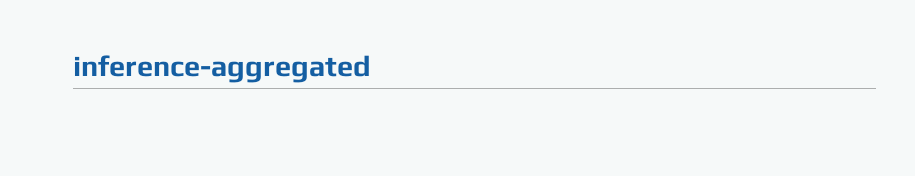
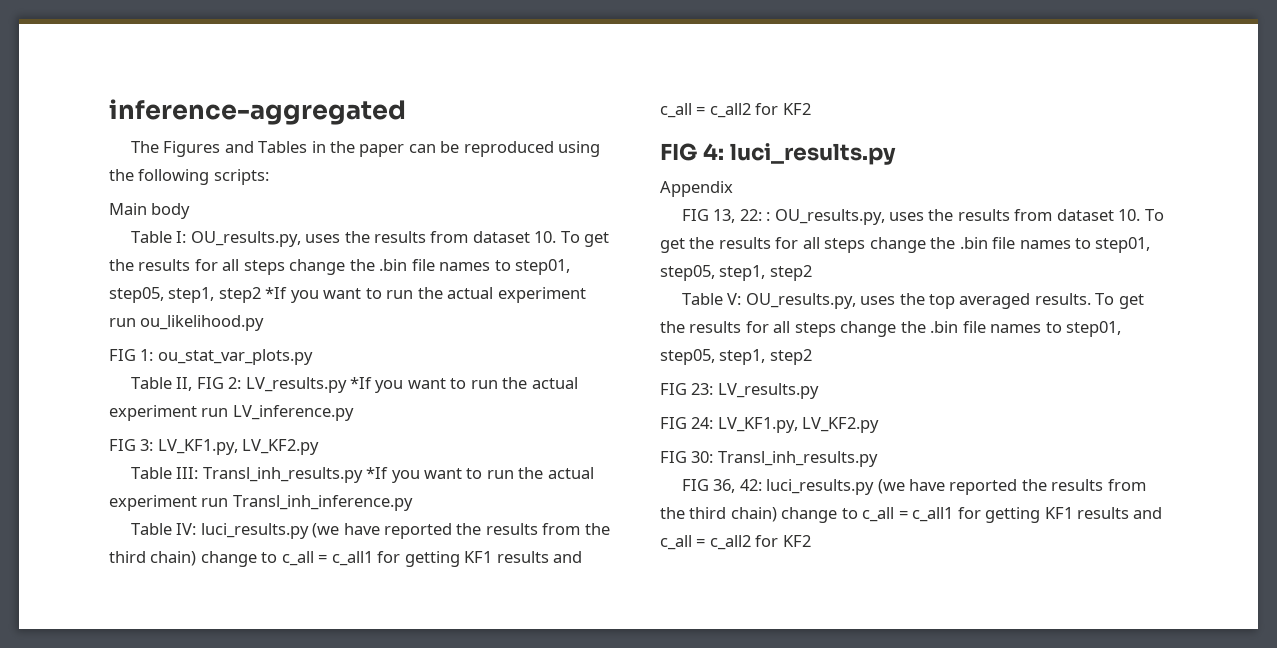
(371, 69) none -> [130,141,601,157] [109,169,269,185] [109,203,191,219] [130,231,610,247] [109,259,571,275] [109,287,586,303] [109,315,265,331] [109,349,313,365] [130,377,578,393] [109,405,354,421] [109,439,320,455] [130,467,594,483] [109,495,413,511] [130,523,610,539] [109,551,583,567] [660,103,811,118] [660,143,896,165] [660,181,733,197] [681,209,1164,225] [660,237,1151,253] [660,265,812,281] [681,293,1144,309] [660,321,1122,337] [660,349,812,365] [660,383,819,399] [660,417,880,433] [660,451,878,467] [681,479,1146,495] [660,507,1163,523] [660,535,811,550] // The Figures and Tables in the paper can be reproduced using the following scripts: // Main body // Table I: OU_results.py, uses the results from dataset 10. To get the results for all steps change the .bin file names to step01, step05, step1, step2 *If you want to run the actual experiment run ou_likelihood.py // FIG 1: ou_stat_var_plots.py // Table II, FIG 2: LV_results.py *If you want to run the actual experiment run LV_inference.py // FIG 3: LV_KF1.py, LV_KF2.py // Table III: Transl_inh_results.py *If you want to run the actual experiment run Transl_inh_inference.py // Table IV: luci_results.py (we have reported the results from the third chain) change to c_all = c_all1 for getting KF1 results and c_all = c_all2 for KF2 // FIG 4: luci_results.py // Appendix // FIG 13, 22: : OU_results.py, uses the results from dataset 10. To get the results for all steps change the .bin file names to step01, step05, step1, step2 // Table V: OU_results.py, uses the top averaged results. To get the results for all steps change the .bin file names to step01, step05, step1, step2 // FIG 23: LV_results.py // FIG 24: LV_KF1.py, LV_KF2.py // FIG 30: Transl_inh_results.py // FIG 36, 42: luci_results.py (we have reported the results from the third chain) change to c_all = c_all1 for getting KF1 results and c_all = c_all2 for KF2

